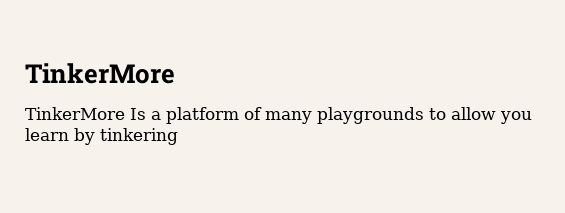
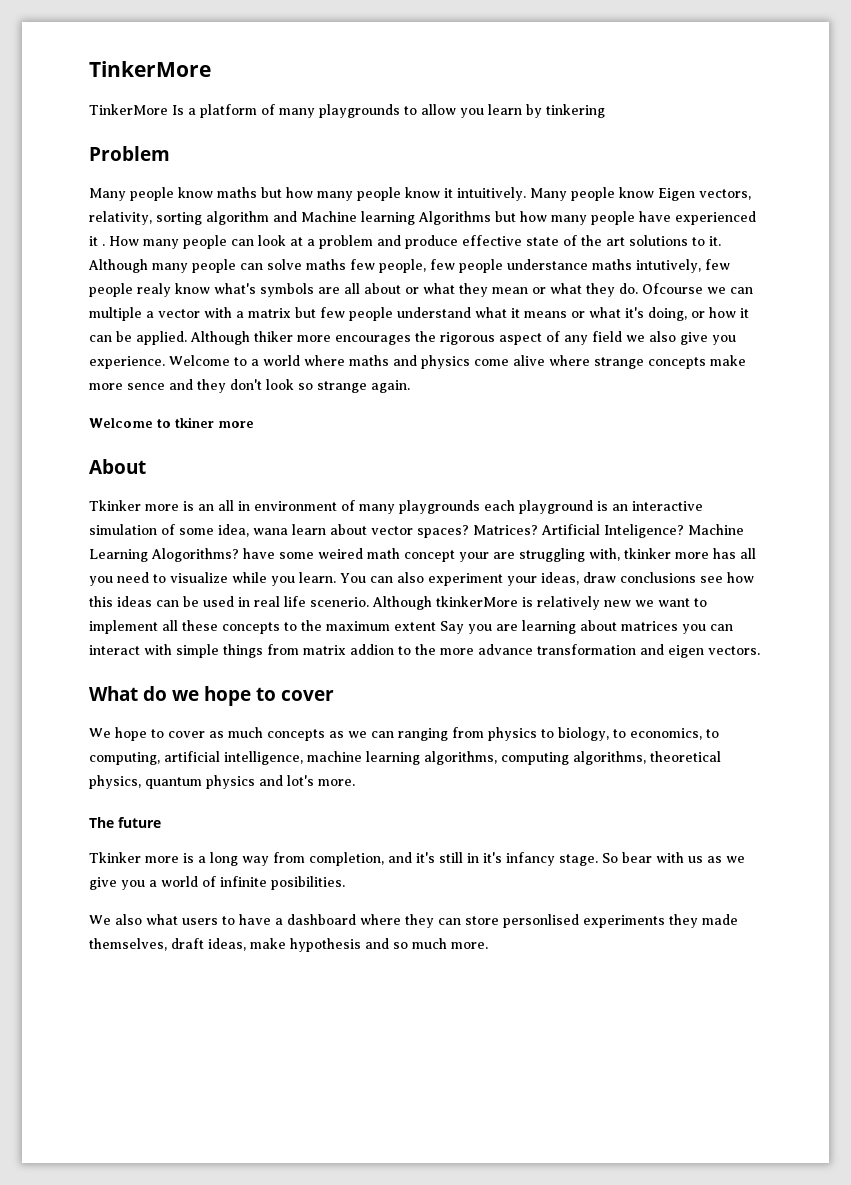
(178, 136) none -> [89,146,170,161] [89,187,751,201] [89,211,756,225] [89,235,721,249] [88,259,730,273] [89,283,753,297] [89,307,749,321] [89,331,736,345] [89,355,746,369] [89,379,410,393] [89,417,254,428] [89,459,146,474] [89,500,703,514] [89,524,744,538] [89,548,756,562] [89,572,754,586] [89,596,707,610] [89,620,733,634] [89,644,760,658] [89,686,334,706] [89,727,719,741] [89,751,721,765] [89,775,355,789] [89,817,161,828] [89,852,745,866] [89,876,345,890] [89,914,738,928] [89,938,488,952] // Problem // Many people know maths but how many people know it intuitively. Many people know Eigen vectors, relativity, sorting algorithm and Machine learning Algorithms but how many people have experienced it . How many people can look at a problem and produce effective state of the art solutions to it. Although many people can solve maths few people, few people understance maths intutively, few people realy know what's symbols are all about or what they mean or what they do. Ofcourse we can multiple a vector with a matrix but few people understand what it means or what it's doing, or how it can be applied. Although thiker more encourages the rigorous aspect of any field we also give you experience. Welcome to a world where maths and physics come alive where strange concepts make more sence and they don't look so strange again. // Welcome to tkiner more // About // Tkinker more is an all in environment of many playgrounds each playground is an interactive simulation of some idea, wana learn about vector spaces? Matrices? Artificial Inteligence? Machine Learning Alogorithms? have some weired math concept your are struggling with, tkinker more has all you need to visualize while you learn. You can also experiment your ideas, draw conclusions see how this ideas can be used in real life scenerio. Although tkinkerMore is relatively new we want to implement all these concepts to the maximum extent Say you are learning about matrices you can interact with simple things from matrix addion to the more advance transformation and eigen vectors. // What do we hope to cover // We hope to cover as much concepts as we can ranging from physics to biology, to economics, to computing, artificial intelligence, machine learning algorithms, computing algorithms, theoretical physics, quantum physics and lot's more. // The future // Tkinker more is a long way from completion, and it's still in it's infancy stage. So bear with us as we give you a world of infinite posibilities. // We also what users to have a dashboard where they can store personlised experiments they made themselves, draft ideas, make hypothesis and so much more.

